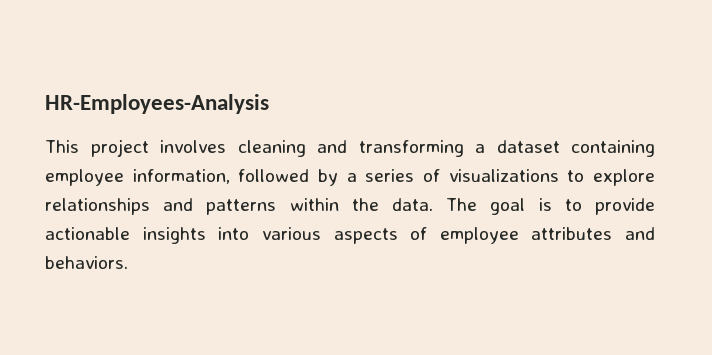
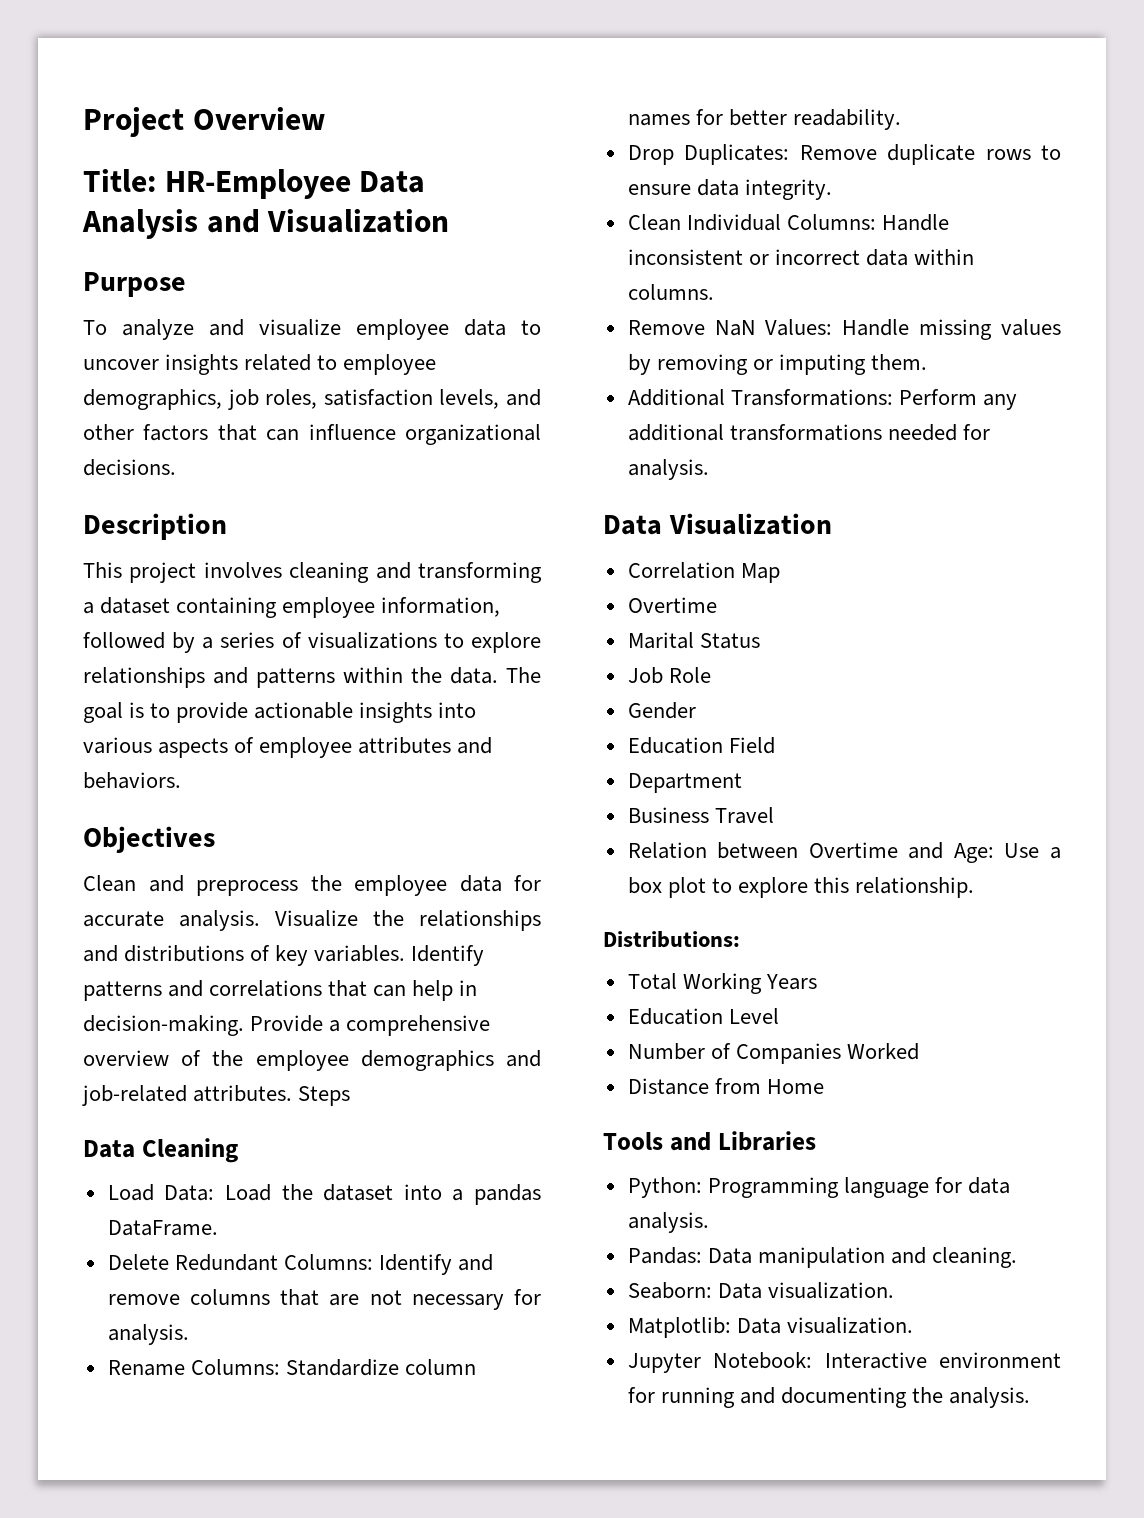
[45,94,269,114] HR-Employees-Analysis -> [83,107,325,137] [83,169,426,199] [82,209,450,239] [83,272,186,297] [83,319,541,340] [83,354,437,375] [83,389,541,410] [83,424,541,445] [83,459,176,476] [83,513,227,540] Project Overview // Title: HR-Employee Data Analysis and Visualization // Purpose // To analyze and visualize employee data to uncover insights related to employee demographics, job roles, satisfaction levels, and other factors that can influence organizational decisions. // Description
(128, 262) none -> [83,826,215,853] [83,875,541,896] [83,910,541,931] [83,945,485,966] [83,980,478,1001] [83,1015,491,1036] [83,1050,541,1071] [82,1085,351,1106] [83,1138,238,1163] [107,1184,541,1205] [107,1220,218,1236] [107,1254,494,1275] [107,1289,541,1310] [107,1324,189,1345] [107,1359,476,1376] [627,109,901,130] [627,144,1061,165] [627,179,832,200] [627,214,949,231] [627,249,975,266] [627,284,714,300] [627,319,1061,340] [627,354,928,375] [627,389,1017,410] [627,424,990,441] [627,459,709,480] [603,513,832,535] [627,562,780,583] [627,597,717,613] [627,632,760,649] [627,667,711,684] [627,702,696,719] [627,737,775,754] [627,773,742,793] [627,807,774,824] [627,842,1061,863] [627,877,975,898] [603,931,740,948] [627,973,817,994] [627,1008,779,1025] [627,1043,919,1064] [627,1078,824,1095] [603,1131,816,1151] [627,1177,1011,1198] [627,1212,709,1233] [627,1247,1018,1268] [627,1282,894,1299] [627,1317,913,1338] [627,1352,1061,1373] [627,1387,1031,1408] // Objectives // Clean and preprocess the employee data for accurate analysis. Visualize the relationships and distributions of key variables. Identify patterns and correlations that can help in decision-making. Provide a comprehensive overview of the employee demographics and job-related attributes. Steps // Data Cleaning // Load Data: Load the dataset into a pandas DataFrame. // Delete Redundant Columns: Identify and remove columns that are not necessary for analysis. // Rename Columns: Standardize column names for better readability. // Drop Duplicates: Remove duplicate rows to ensure data integrity. // Clean Individual Columns: Handle inconsistent or incorrect data within columns. // Remove NaN Values: Handle missing values by removing or imputing them. // Additional Transformations: Perform any additional transformations needed for analysis. // Data Visualization // Correlation Map // Overtime // Marital Status // Job Role // Gender // Education Field // Department // Business Travel // Relation between Overtime and Age: Use a box plot to explore this relationship. // Distributions: // Total Working Years // Education Level // Number of Companies Worked // Distance from Home // Tools and Libraries // Python: Programming language for data analysis. // Pandas: Data manipulation and cleaning. // Seaborn: Data visualization. // Matplotlib: Data visualization. // Jupyter Notebook: Interactive environment for running and documenting the analysis.

